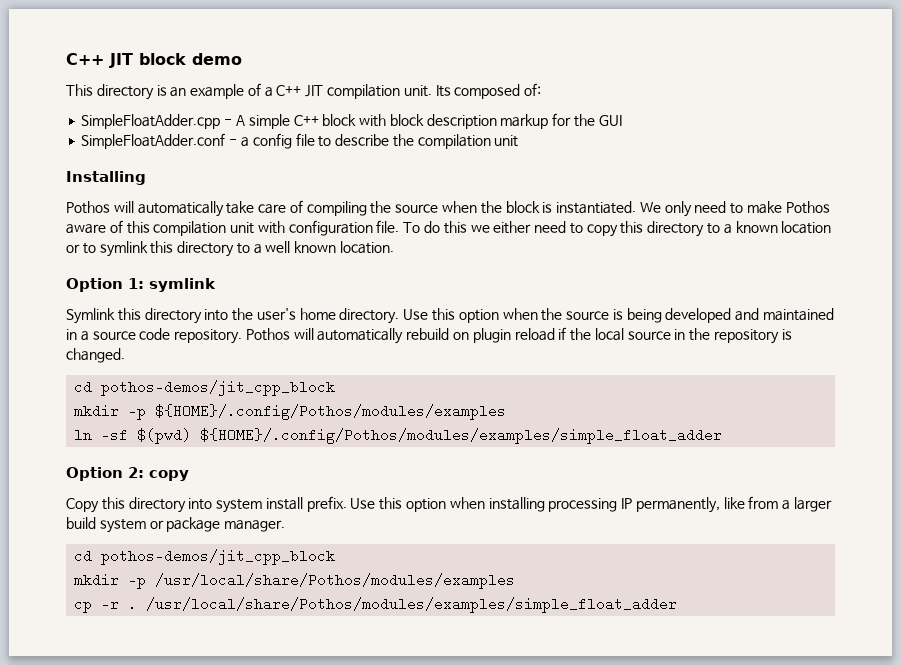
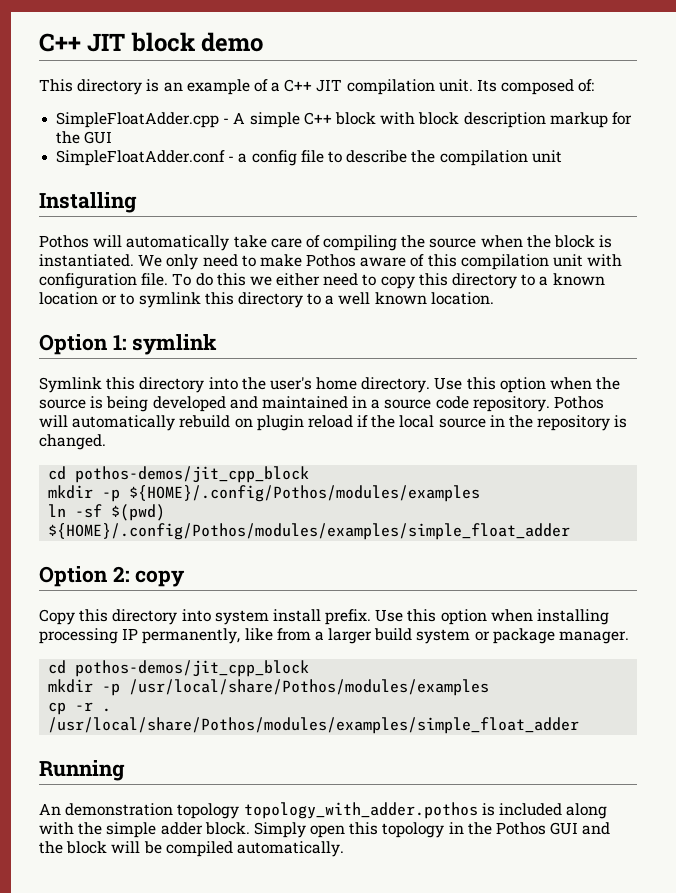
(678, 605) none -> [39,760,125,781] [39,802,608,819] [39,822,611,838] [39,841,344,857] // Running // An demonstration topology topology_with_adder.pothos is included along with the simple adder block. Simply open this topology in the Pothos GUI and the block will be compiled automatically.

